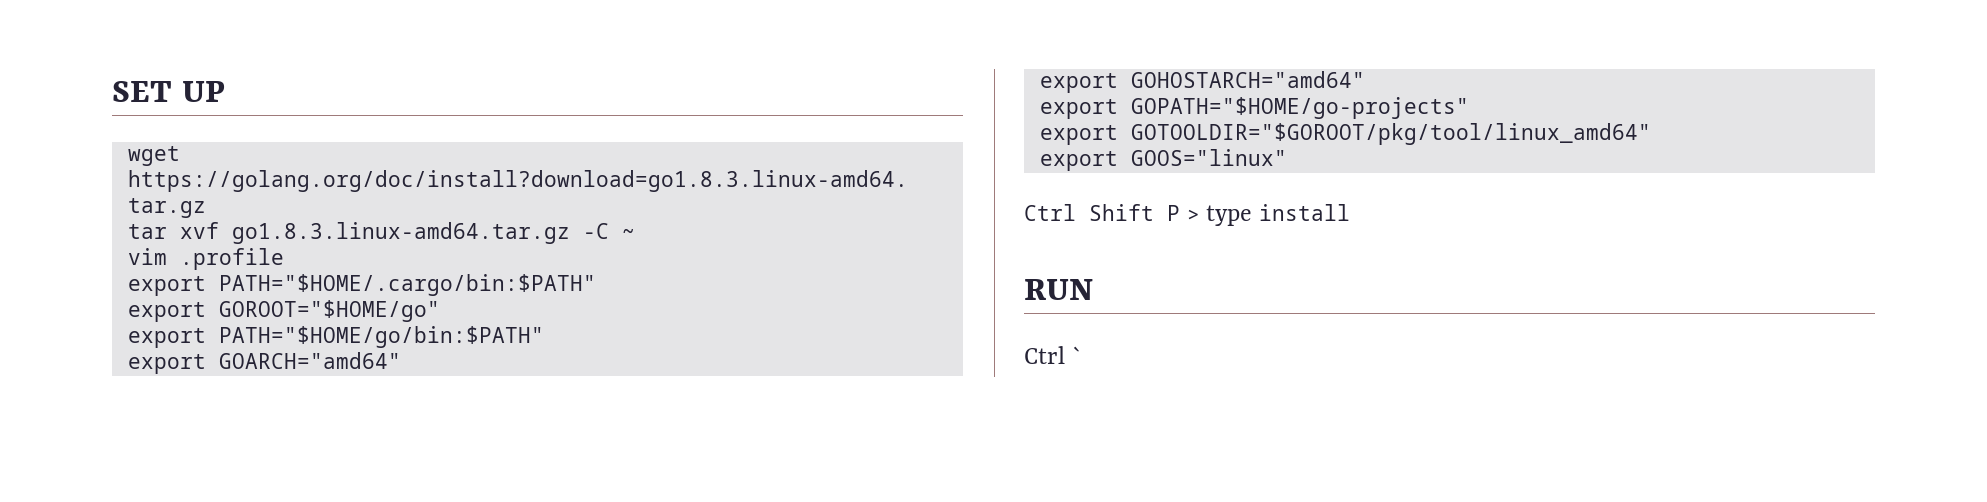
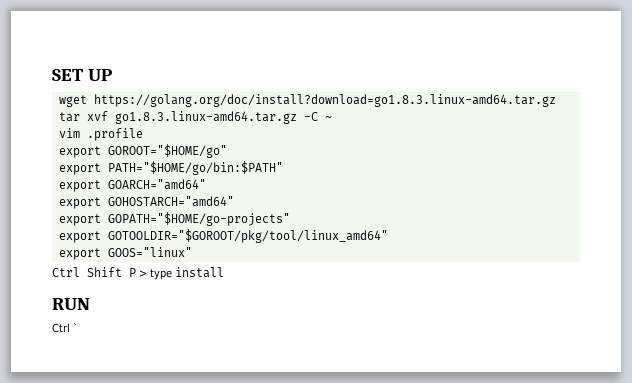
[127,274,596,296] // export PATH="$HOME/.cargo/bin:$PATH" -> (143, 134) none

